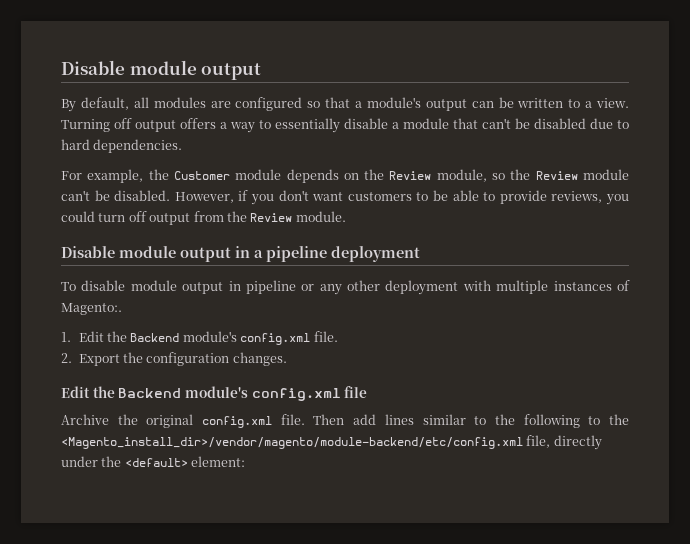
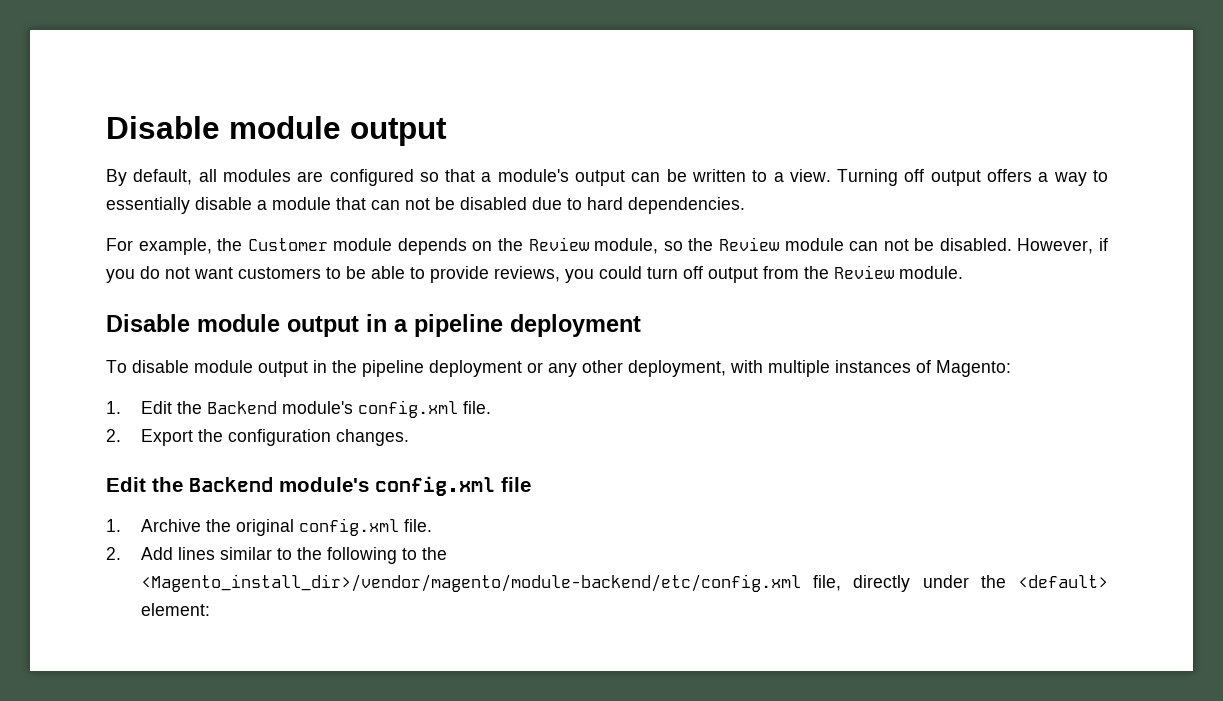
[482,118,511,129] can't -> [371,198,430,210] can not
[61,190,90,201] can't -> [849,239,909,251] can not
[278,190,309,201] don't -> [140,266,190,279] do not
[245,280,296,294] pipeline -> [332,360,522,377] the pipeline deployment
[385,280,459,295] deployment -> [628,360,726,377] deployment,
[61,303,122,315] Magento:. -> [936,360,1011,377] Magento:
(368, 392) none -> [106,519,121,532] 1.
[313,414,377,425] Then add -> [106,547,173,560] // 2. Add

